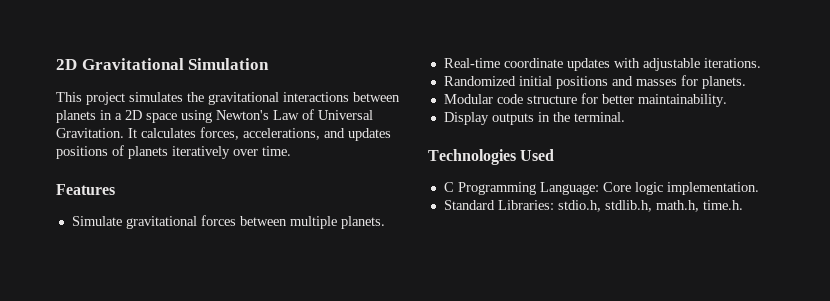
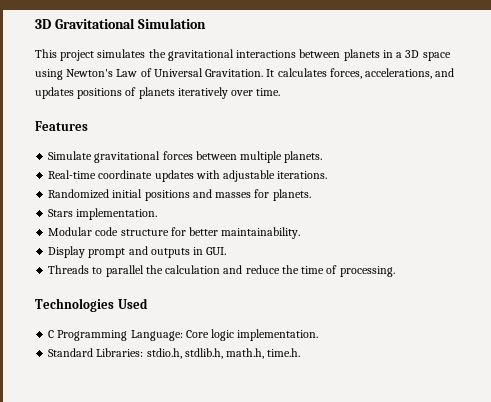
[56,59,77,70] 2D -> [35,19,51,29] 3D
[125,110,142,120] 2D -> [405,50,420,58] 3D
(746, 82) none -> [48,208,158,220] // Stars implementation.
[491,112,625,125] outputs in the terminal. -> [88,246,227,258] [48,265,395,277] prompt and outputs in GUI. // Threads to parallel the calculation and reduce the time of processing.

